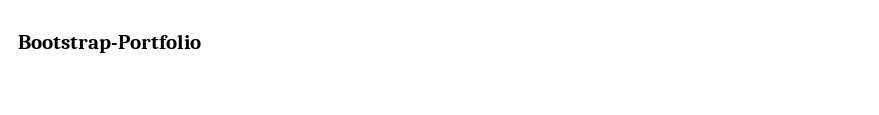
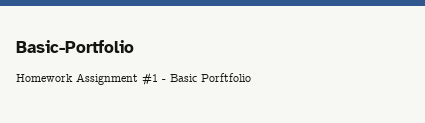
[18,34,201,53] Bootstrap-Portfolio -> [16,40,134,53] [16,72,251,86] Basic-Portfolio // Homework Assignment #1 - Basic Porftfolio

